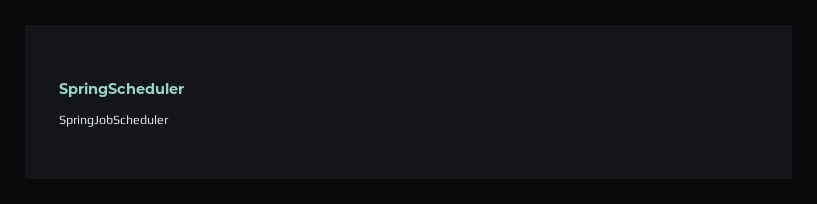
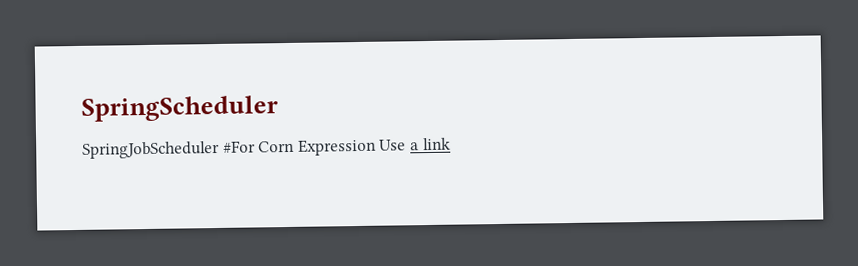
(169, 121) none -> [222,137,451,156] #For Corn Expression Use a link

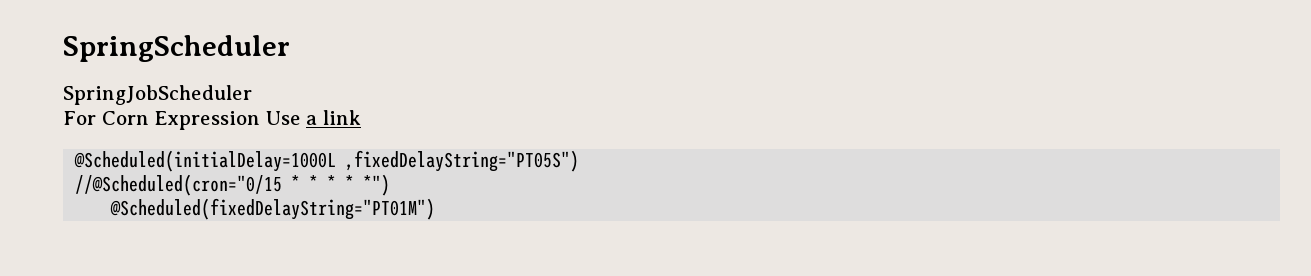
[222,140,256,153] #For -> [63,111,96,125] // For
(451, 144) none -> [74,150,580,172] [75,174,391,196] [110,198,436,220] // @Scheduled(initialDelay=1000L ,fixedDelayString="PT05S") // //@Scheduled(cron="0/15 * * * * *") // @Scheduled(fixedDelayString="PT01M")

